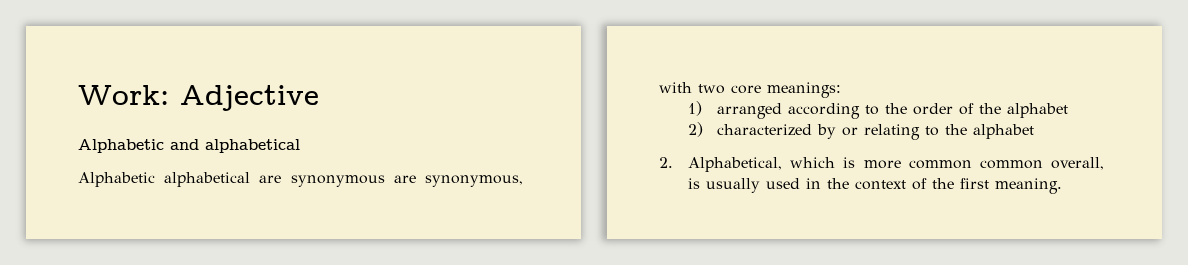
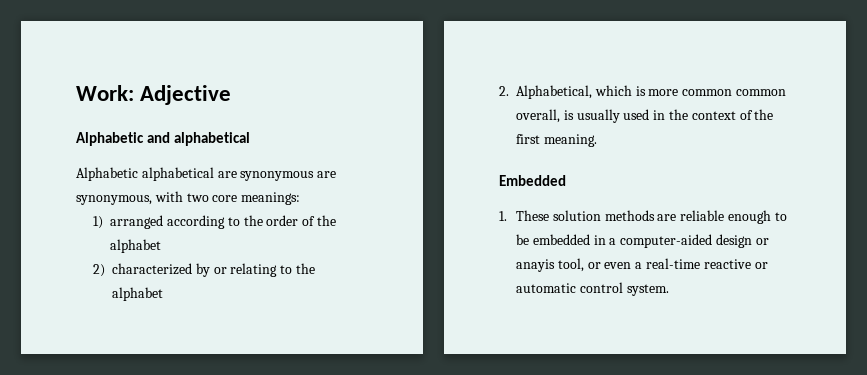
(1062, 186) none -> [499,175,566,186] [499,210,787,224] [516,234,769,248] [516,258,768,272] [516,282,669,296] // Embedded // 1. These solution methods are reliable enough to be embedded in a computer-aided design or anayis tool, or even a real-time reactive or automatic control system.

